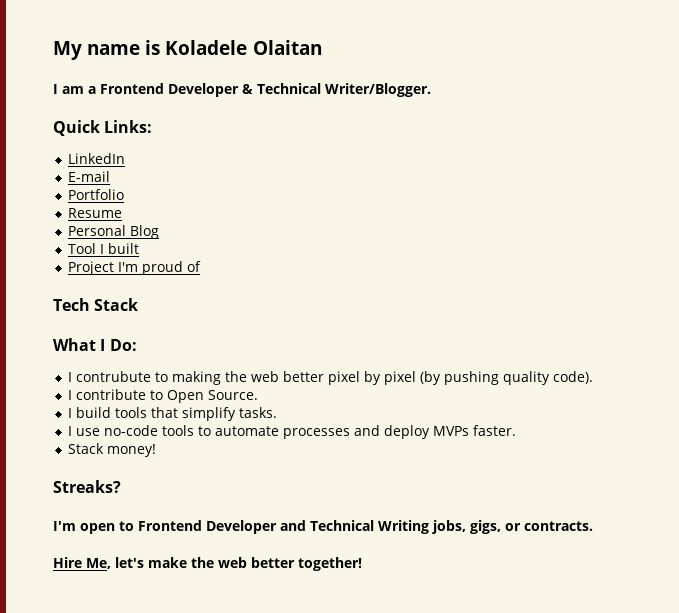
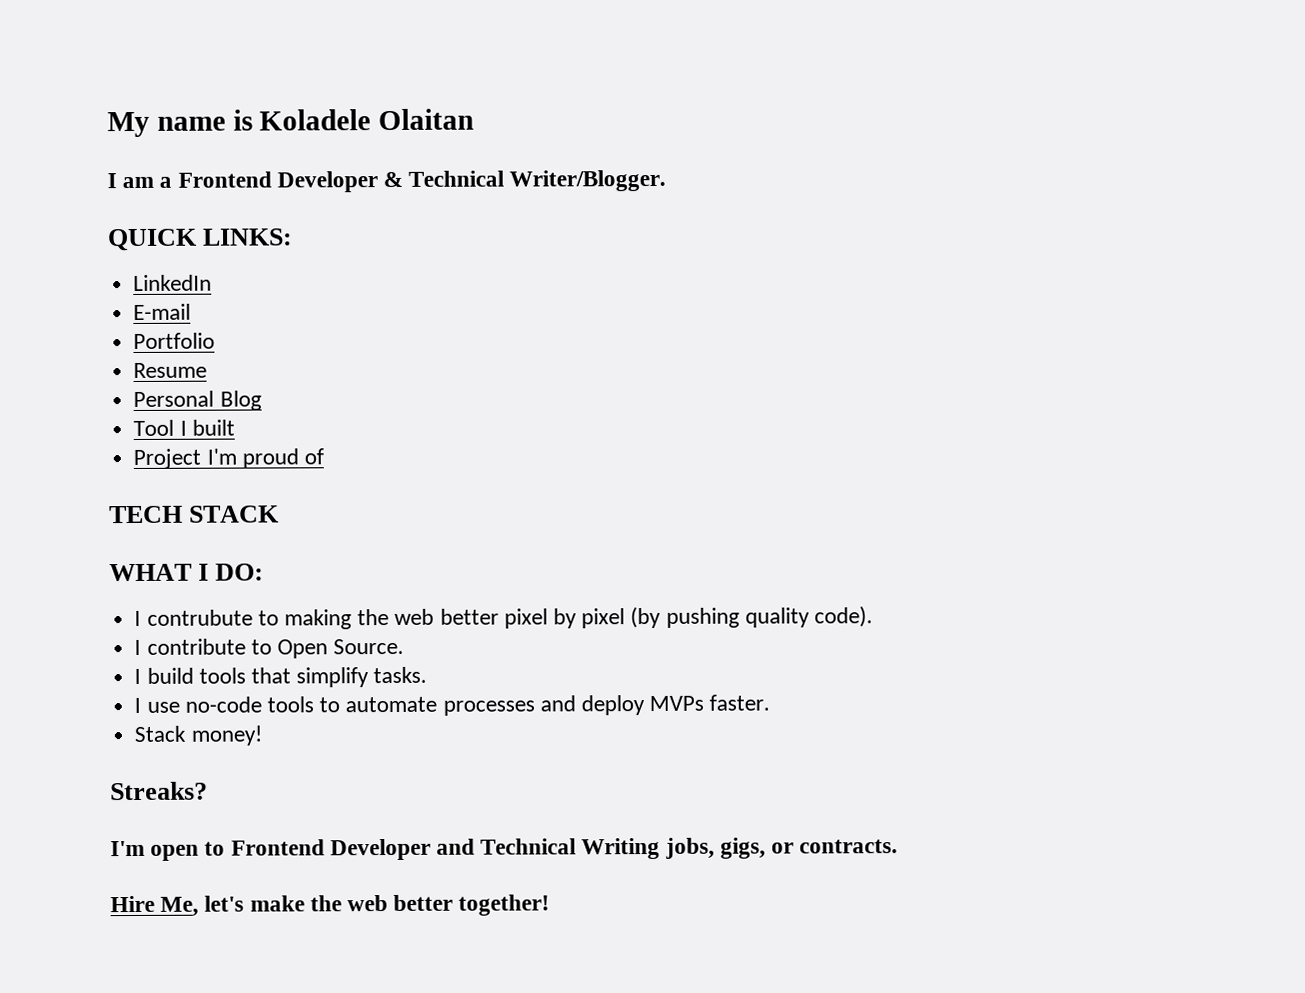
[53,120,153,136] Quick Links: -> [107,228,294,252] QUICK LINKS:
[53,298,139,311] [53,338,137,351] Tech Stack // What I Do: -> [109,505,281,524] [109,563,265,582] TECH STACK // WHAT I DO:

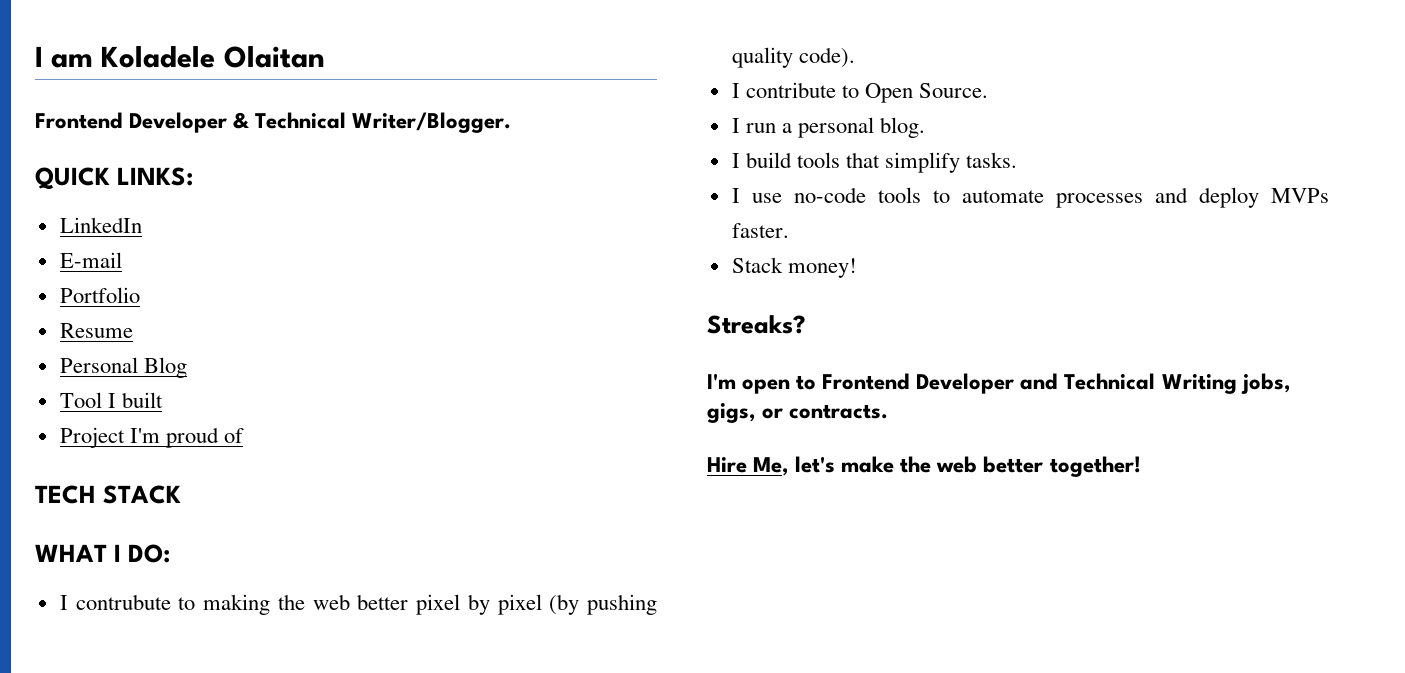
[107,109,253,138] My name is -> [35,46,94,68] I am
[107,173,173,189] I am a -> (325, 57) none
(405, 646) none -> [731,117,926,138] // I run a personal blog.

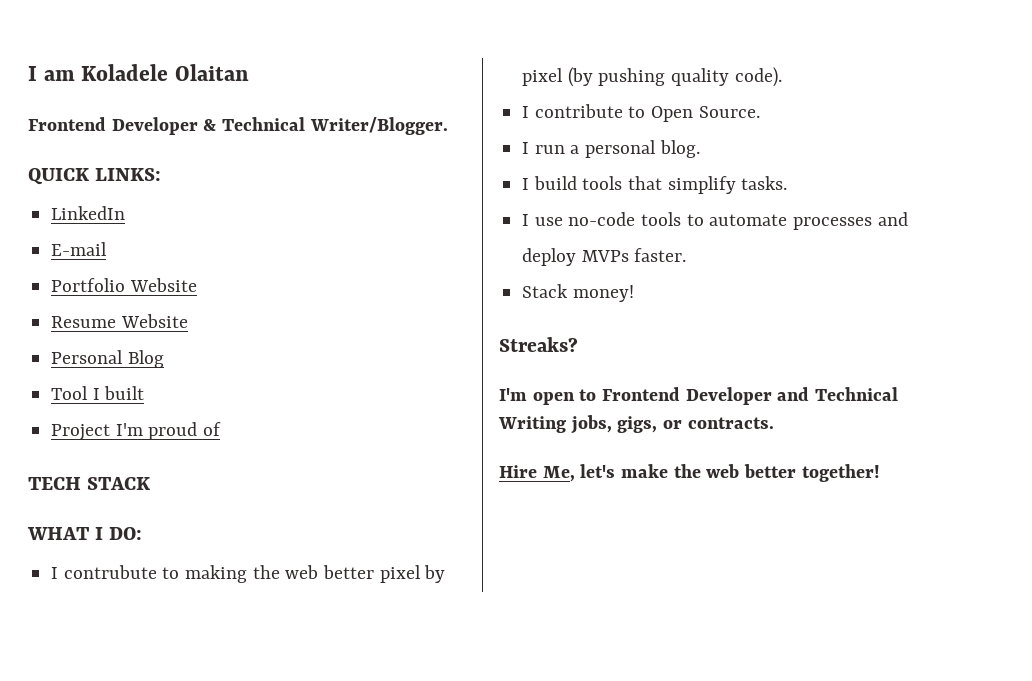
(140, 295) none -> [129,278,197,292] Website
(133, 330) none -> [120,314,188,328] Website

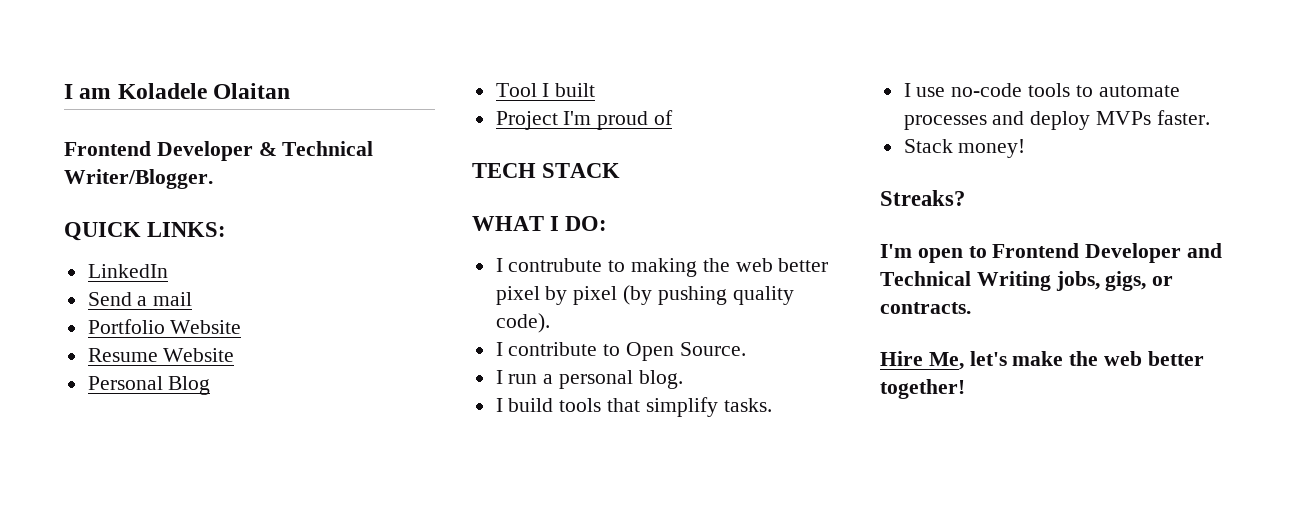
[51,242,108,256] E-mail -> [87,292,193,306] Send a mail

